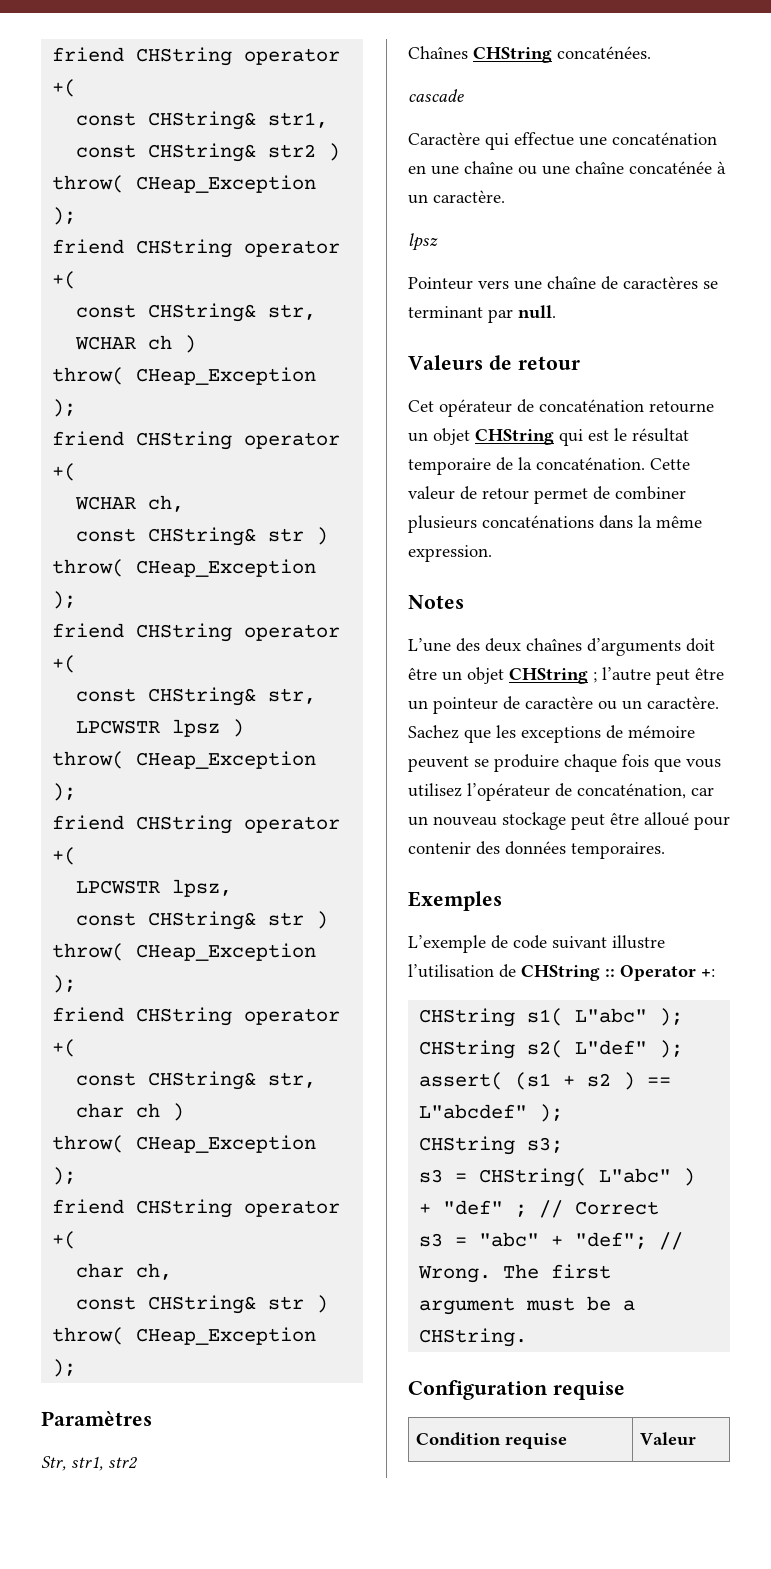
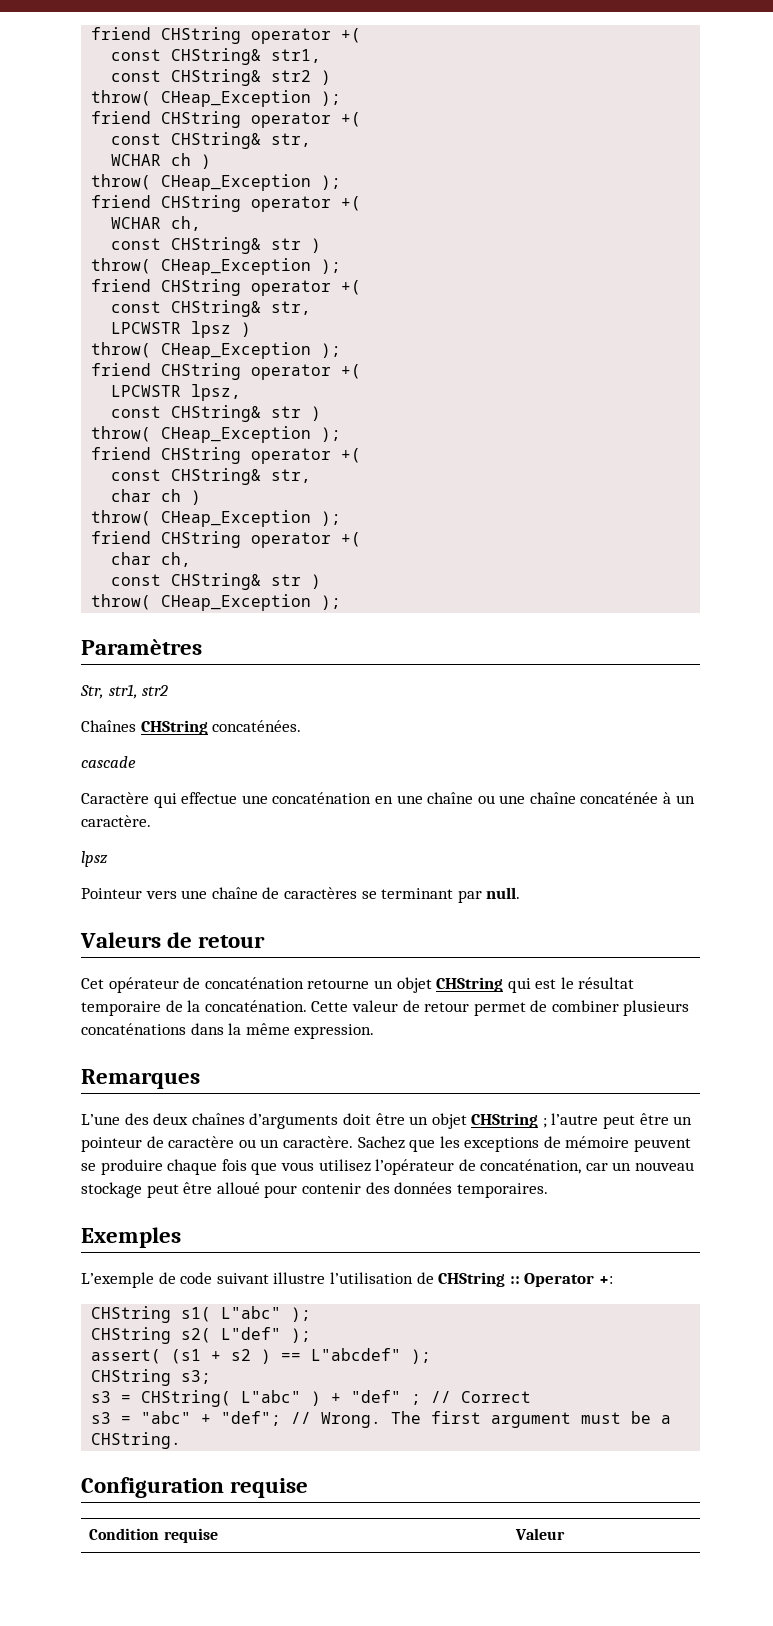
[408,595,464,609] Notes -> [81,1069,200,1089] Remarques

